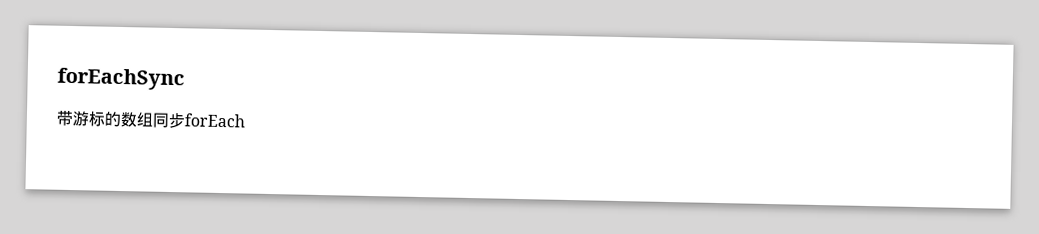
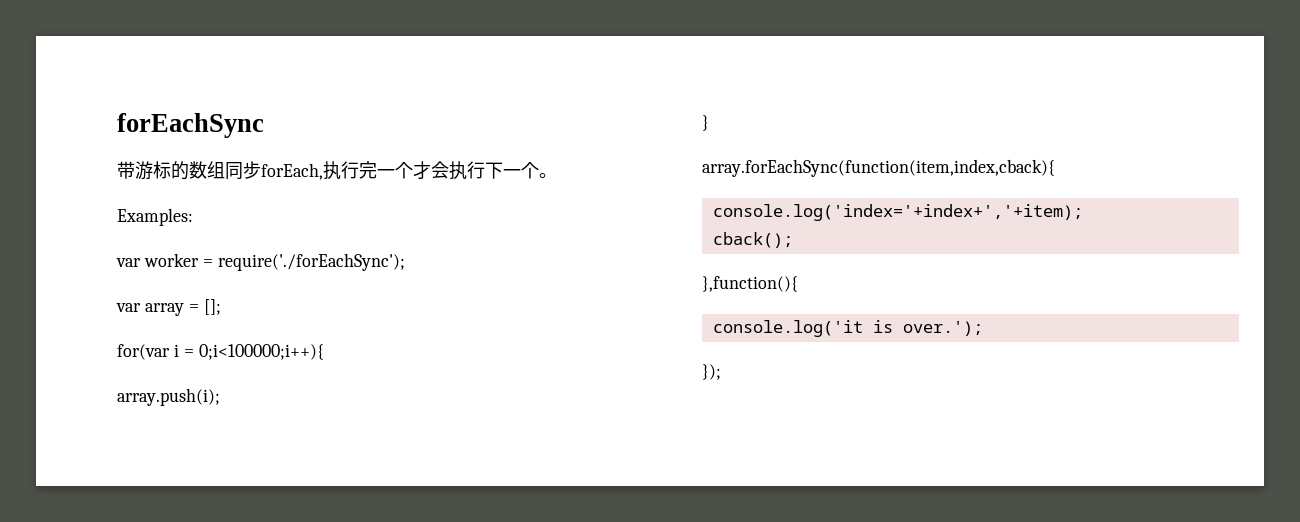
[184,113,245,128] forEach -> [261,161,557,180] [117,208,193,226] [116,253,405,271] [116,299,221,316] [117,344,324,360] [117,388,220,406] [702,115,709,131] [702,159,1055,177] [712,204,1083,221] [712,232,793,248] [702,276,798,292] [712,320,983,337] [702,364,721,380] forEach,执行完一个才会执行下一个。 // Examples: // var worker = require('./forEachSync'); // var array = []; // for(var i = 0;i<100000;i++){ // array.push(i); // } // array.forEachSync(function(item,index,cback){ // console.log('index='+index+','+item); // cback(); // },function(){ // console.log('it is over.'); // });

